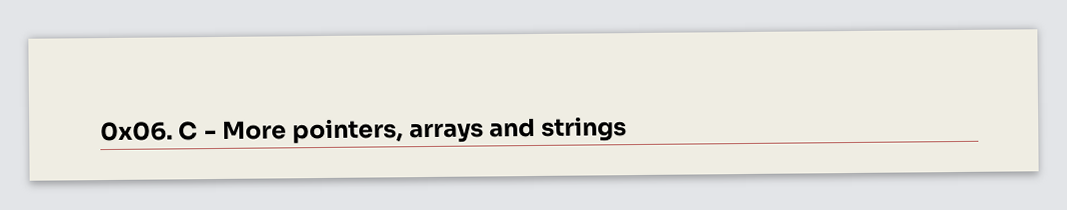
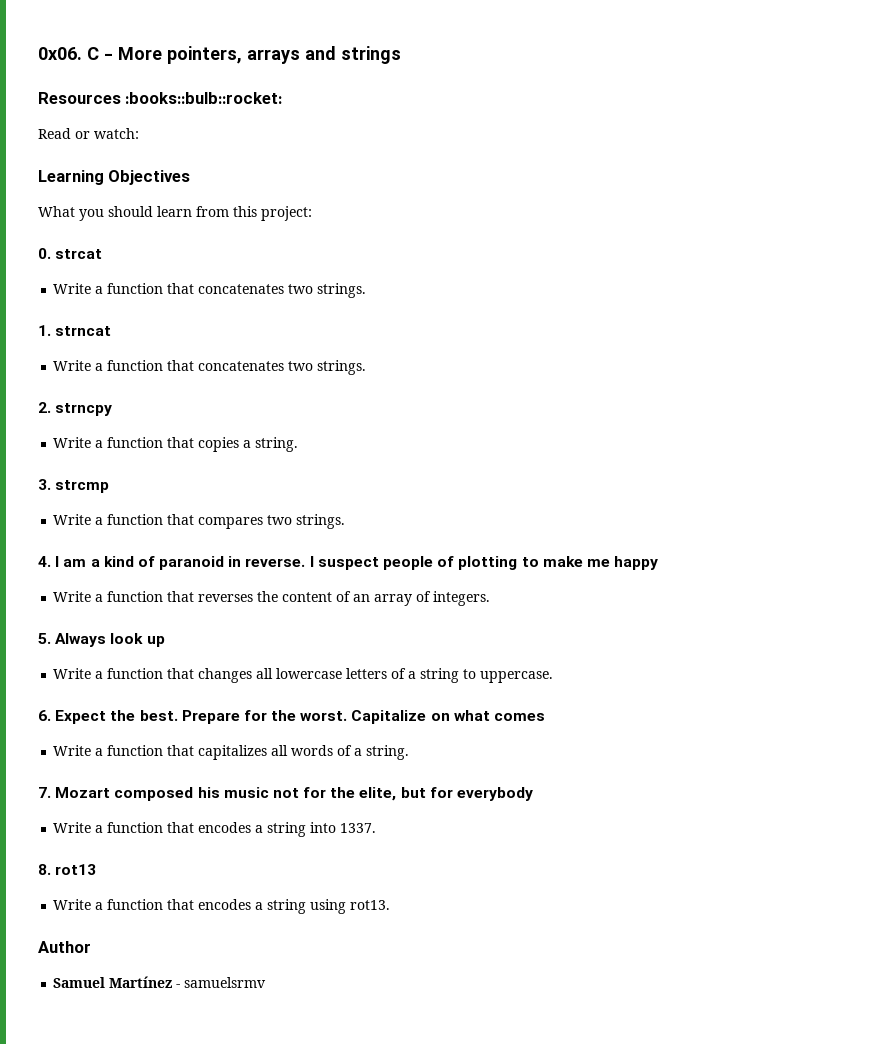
(628, 129) none -> [38,92,283,104] [38,128,139,139] [38,170,191,185] [38,206,312,221] [38,248,103,259] [53,283,367,298] [38,325,112,336] [53,360,367,375] [38,402,113,416] [53,437,299,452] [38,479,110,493] [53,514,346,529] [38,556,659,570] [53,591,491,606] [38,633,165,647] [53,668,554,683] [38,710,546,724] [53,745,410,760] [38,787,534,801] [53,822,377,837] [38,864,97,875] [53,899,391,914] [38,941,91,953] [53,976,267,988] // Resources :books::bulb::rocket: // Read or watch: // Learning Objectives // What you should learn from this project: // 0. strcat // Write a function that concatenates two strings. // 1. strncat // Write a function that concatenates two strings. // 2. strncpy // Write a function that copies a string. // 3. strcmp // Write a function that compares two strings. // 4. I am a kind of paranoid in reverse. I suspect people of plotting to make me happy // Write a function that reverses the content of an array of integers. // 5. Always look up // Write a function that changes all lowercase letters of a string to uppercase. // 6. Expect the best. Prepare for the worst. Capitalize on what comes // Write a function that capitalizes all words of a string. // 7. Mozart composed his music not for the elite, but for everybody // Write a function that encodes a string into 1337. // 8. rot13 // Write a function that encodes a string using rot13. // Author // Samuel Martínez - samuelsrmv

